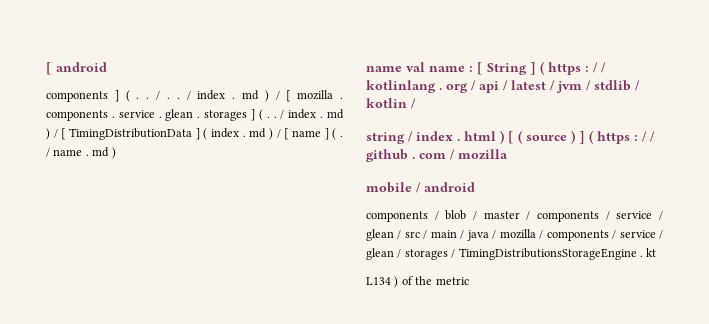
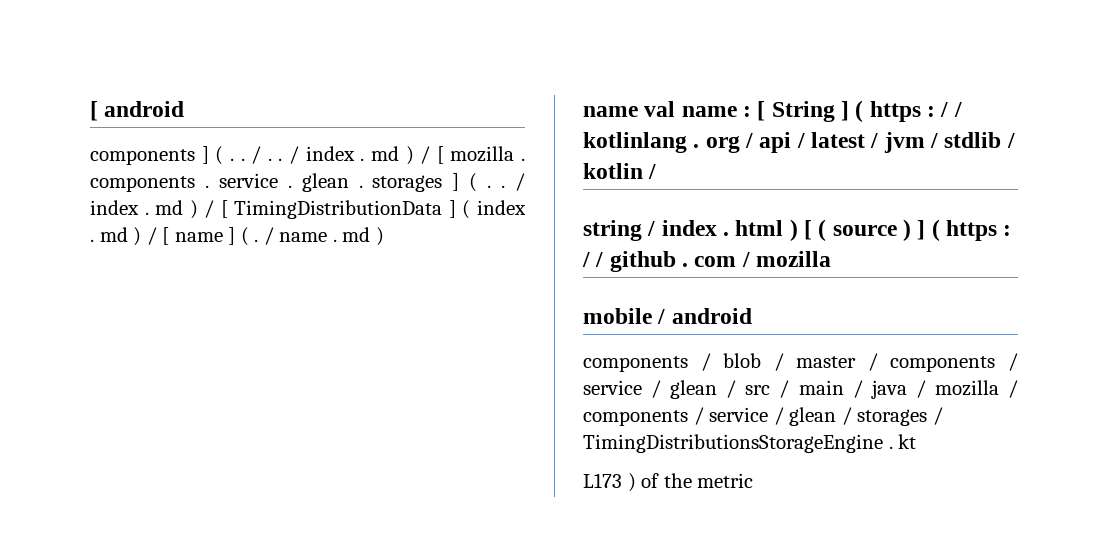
[366,277,391,285] L134 -> [583,473,622,488] L173

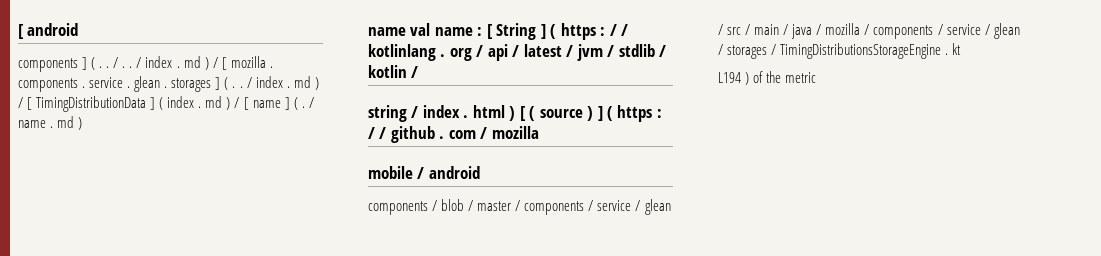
[583,473,622,488] L173 -> [718,72,741,83] L194

